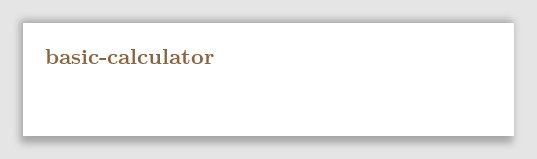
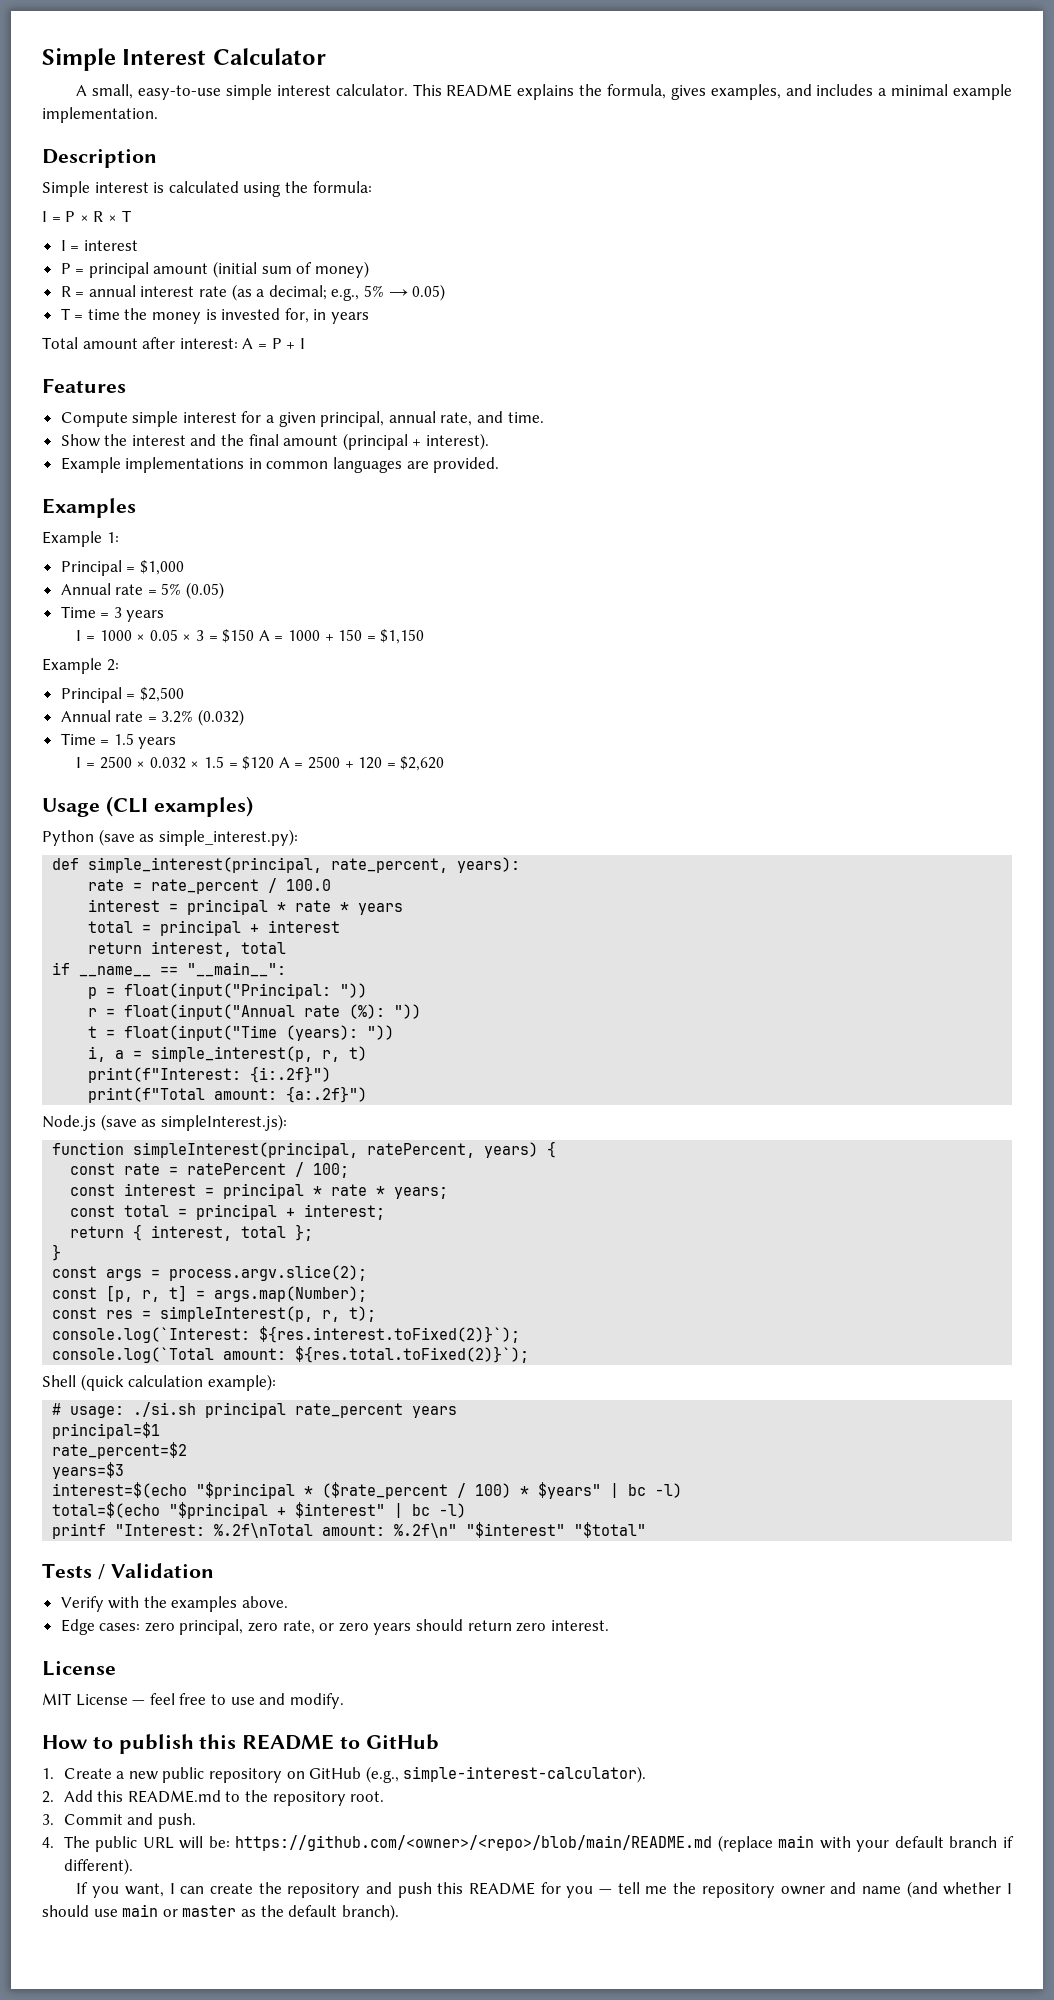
[45,49,214,64] basic-calculator -> [42,48,326,71] [76,84,1012,100] [42,107,158,123] [42,149,157,168] [42,181,372,197] [42,210,131,222] [60,240,138,251] [60,261,369,278] [60,284,446,301] [60,308,370,324] [42,337,305,349] [42,378,126,393] [60,411,544,427] [60,433,490,450] [60,457,500,473] [42,498,136,518] [42,531,119,547] [60,560,184,576] [60,582,225,599] [60,606,165,622] [76,629,425,644] [42,658,119,674] [60,687,184,703] [60,709,245,726] [60,733,177,749] [76,756,445,771] [42,796,253,817] [42,829,298,846] [52,857,521,873] [88,878,332,894] [88,899,404,915] [88,920,341,936] [88,941,287,957] [52,962,287,977] [88,983,368,999] [88,1004,422,1020] [88,1025,395,1041] [88,1046,368,1062] [88,1066,332,1083] [88,1086,368,1103] [42,1114,287,1131] [52,1141,557,1158] [70,1162,350,1178] [70,1183,449,1199] [70,1204,386,1220] [70,1224,314,1241] [52,1244,62,1261] [52,1265,368,1281] [52,1285,368,1302] [52,1306,377,1322] [52,1326,521,1343] [52,1346,530,1363] [42,1374,276,1391] [52,1402,458,1418] [52,1422,161,1439] [52,1442,188,1459] [52,1462,125,1479] [52,1482,683,1499] [52,1502,467,1519] [52,1522,647,1539] [42,1563,214,1580] [60,1596,289,1612] [60,1619,609,1635] [42,1661,116,1676] [42,1693,344,1709] [42,1734,439,1754] [42,1766,647,1783] [42,1790,385,1806] [42,1813,196,1829] [42,1835,1014,1852] [63,1858,133,1875] [76,1881,1012,1898] [42,1904,399,1921] Simple Interest Calculator // A small, easy-to-use simple interest calculator. This README explains the formula, gives examples, and includes a minimal example implementation. // Description // Simple interest is calculated using the formula: // I = P × R × T // I = interest // P = principal amount (initial sum of money) // R = annual interest rate (as a decimal; e.g., 5% → 0.05) // T = time the money is invested for, in years // Total amount after interest: A = P + I // Features // Compute simple interest for a given principal, annual rate, and time. // Show the interest and the final amount (principal + interest). // Example implementations in common languages are provided. // Examples // Example 1: // Principal = $1,000 // Annual rate = 5% (0.05) // Time = 3 years // I = 1000 × 0.05 × 3 = $150 A = 1000 + 150 = $1,150 // Example 2: // Principal = $2,500 // Annual rate = 3.2% (0.032) // Time = 1.5 years // I = 2500 × 0.032 × 1.5 = $120 A = 2500 + 120 = $2,620 // Usage (CLI examples) // Python (save as simple_interest.py): // def simple_interest(principal, rate_percent, years): // rate = rate_percent / 100.0 // interest = principal * rate * years // total = principal + interest // return interest, total // if __name__ == "__main__": // p = float(input("Principal: ")) // r = float(input("Annual rate (%): ")) // t = float(input("Time (years): ")) // i, a = simple_interest(p, r, t) // print(f"Interest: {i:.2f}") // print(f"Total amount: {a:.2f}") // Node.js (save as simpleInterest.js): // function simpleInterest(principal, ratePercent, years) { // const rate = ratePercent / 100; // const interest = principal * rate * years; // const total = principal + interest; // return { interest, total }; // } // const args = process.argv.slice(2); // const [p, r, t] = args.map(Number); // const res = simpleInterest(p, r, t); // console.log(`Interest: ${res.interest.toFixed(2)}`); // console.log(`Total amount: ${res.total.toFixed(2)}`); // Shell (quick calculation example): // # usage: ./si.sh principal rate_percent years // principal=$1 // rate_percent=$2 // years=$3 // interest=$(echo "$principal * ($rate_percent / 100) * $years" | bc -l) // total=$(echo "$principal + $interest" | bc -l) // printf "Interest: %.2f\nTotal amount: %.2f\n" "$interest" "$total" // Tests / Validation // Verify with the examples above. // Edge cases: zero principal, zero rate, or zero years should return zero interest. // License // MIT License — feel free to use and modify. // How to publish this README to GitHub // 1. Create a new public repository on GitHub (e.g., simple-interest-calculator). // 2. Add this README.md to the repository root. // 3. Commit and push. // 4. The public URL will be: https://github.com/<owner>/<repo>/blob/main/README.md (replace main with your default branch if different). // If you want, I can create the repository and push this README for you — tell me the repository owner and name (and whether I should use main or master as the default branch).

